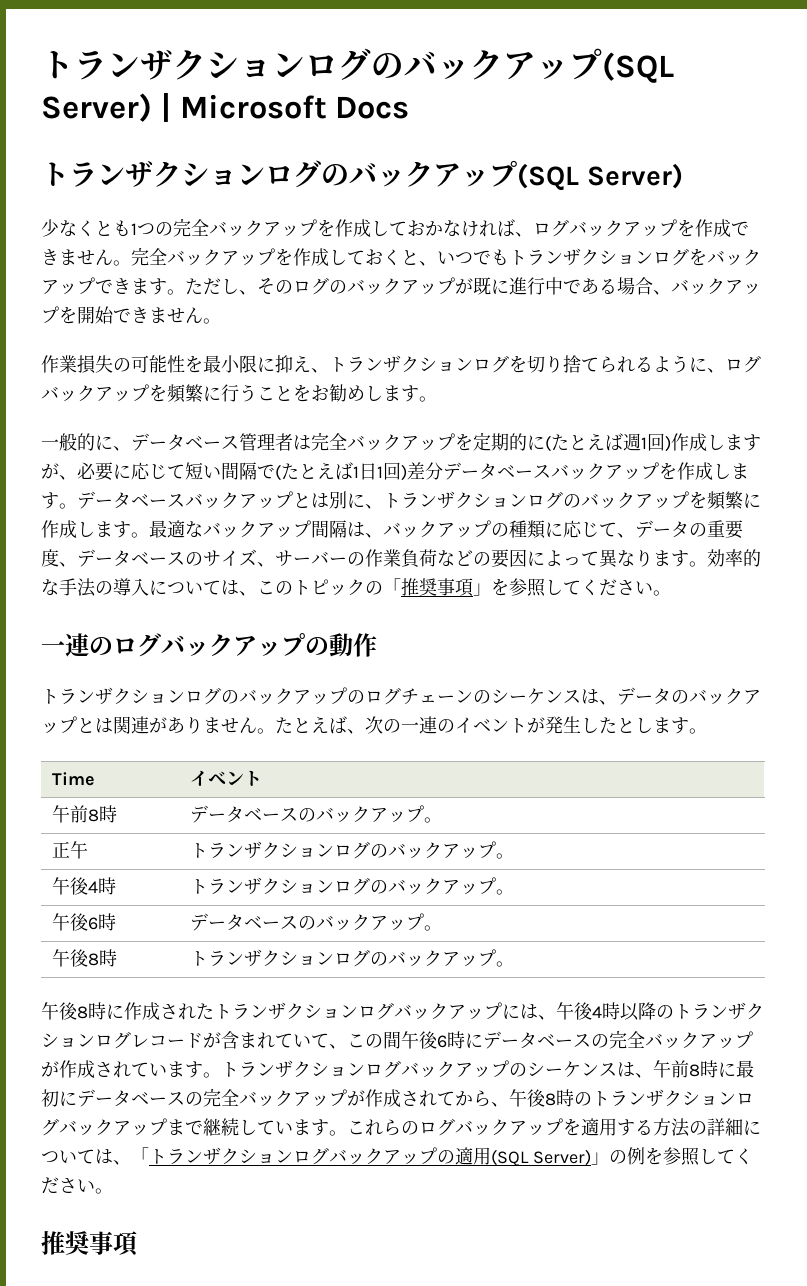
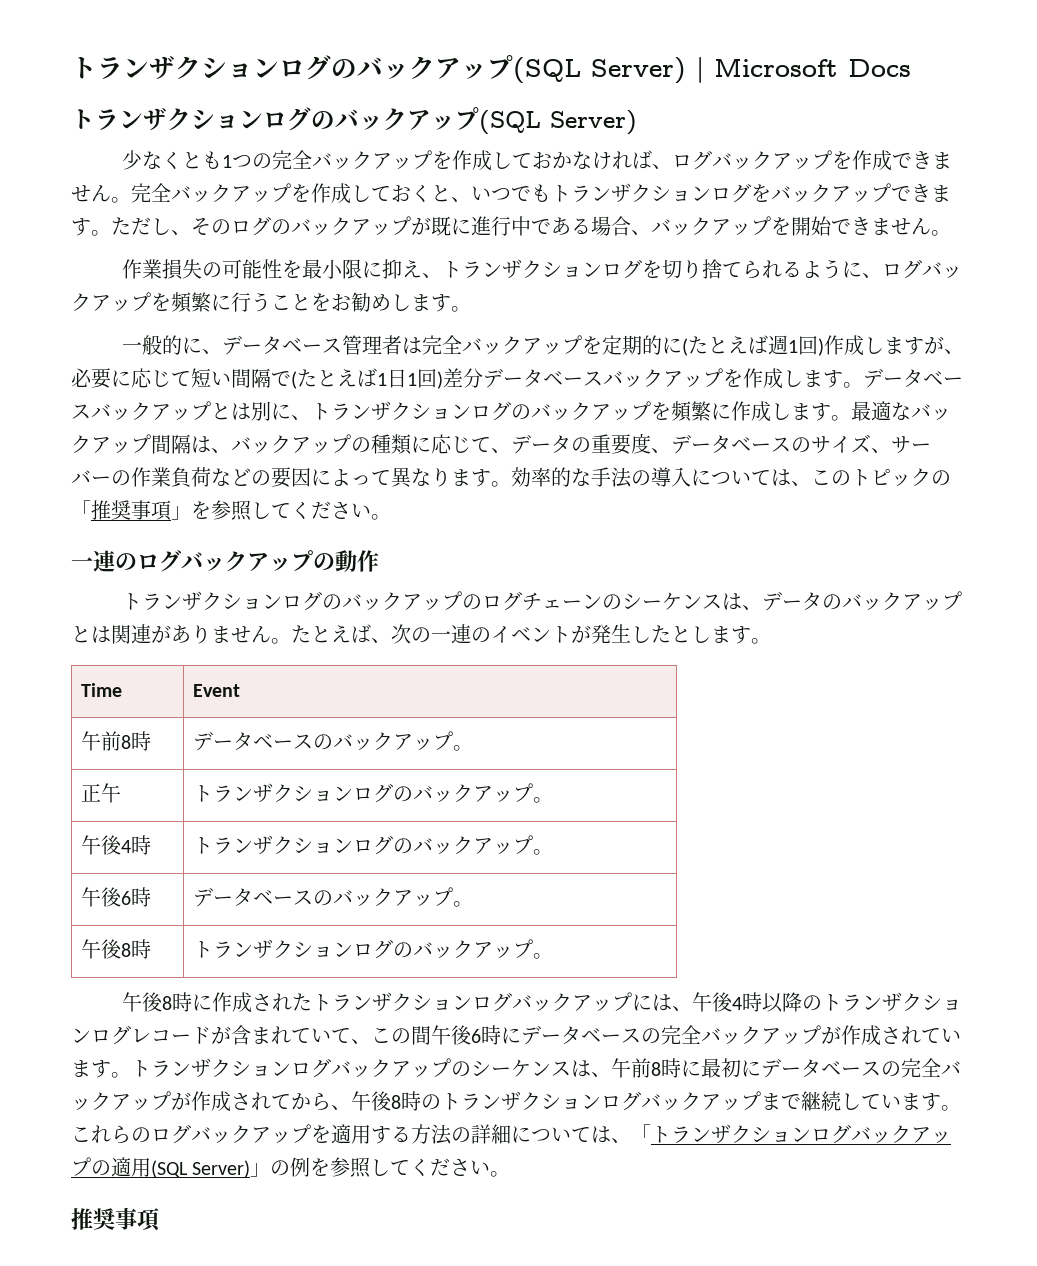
[189,770,262,786] イベント -> [193,684,241,697] Event

